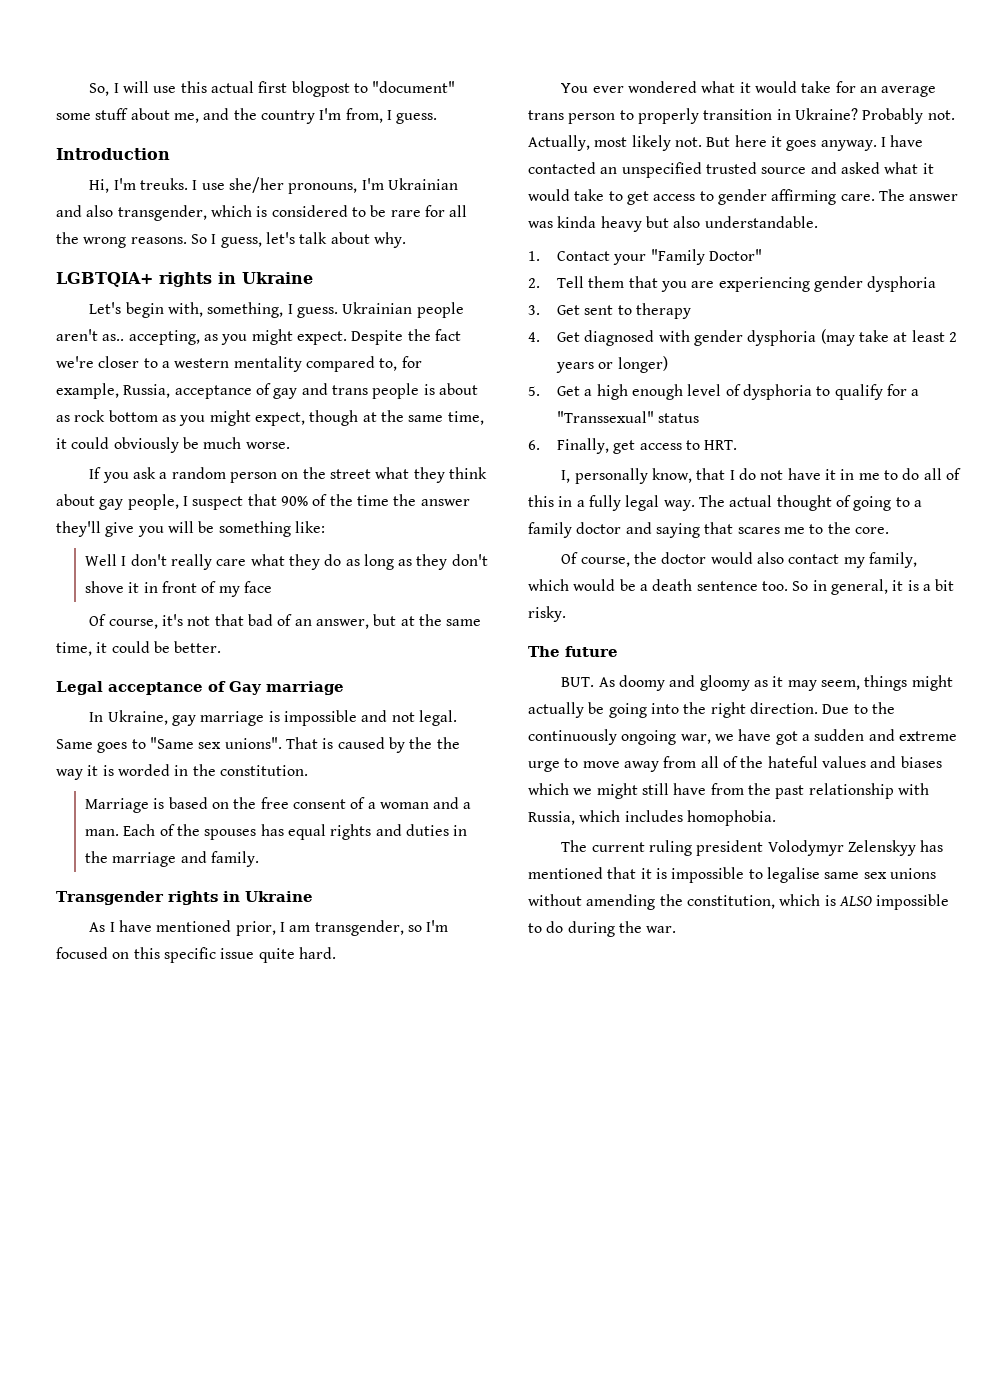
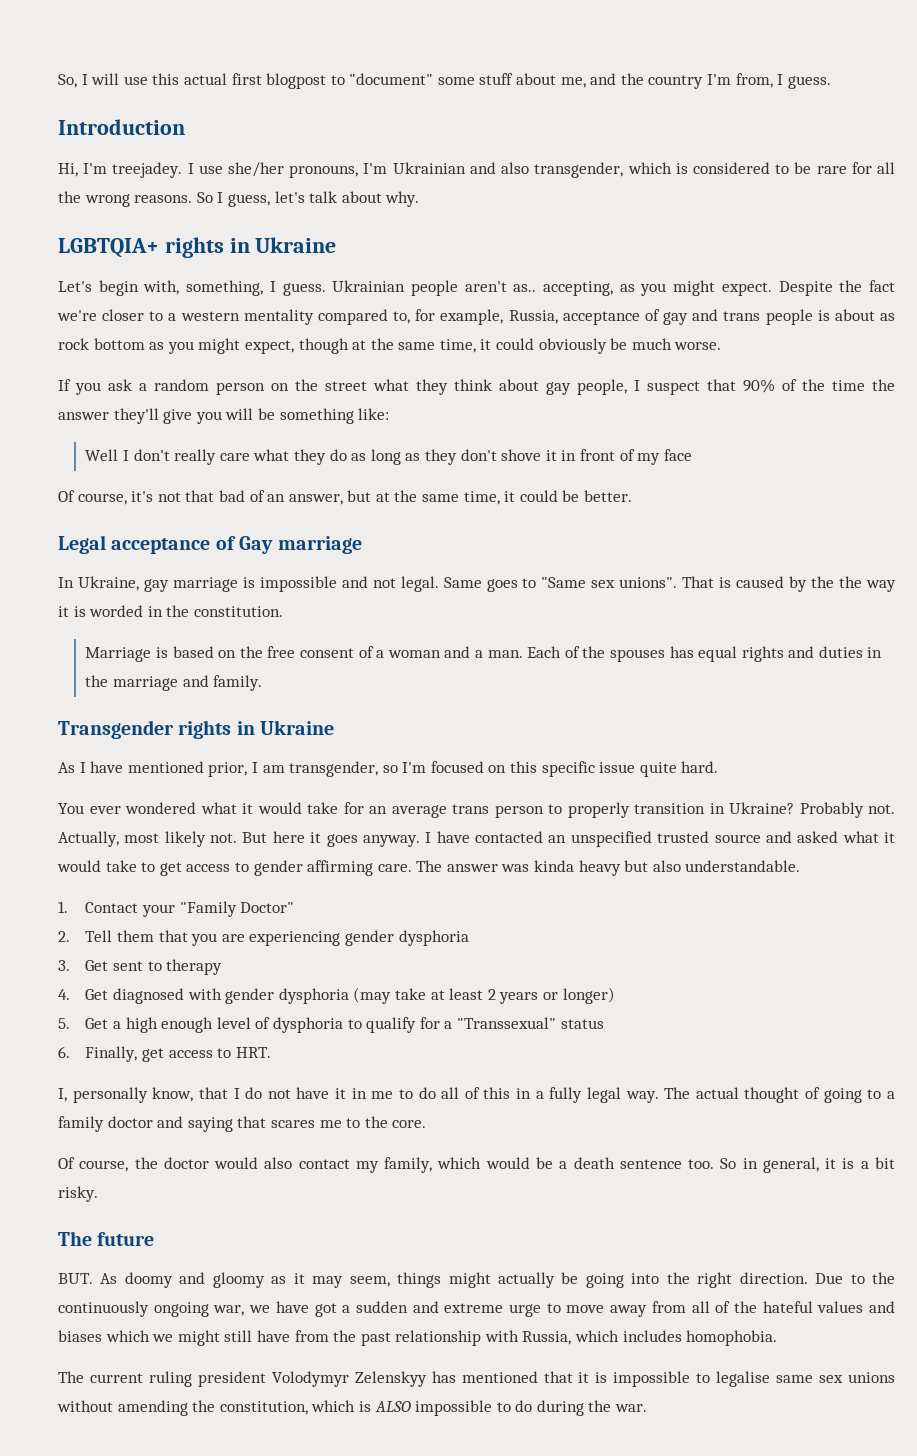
[140,178,189,190] treuks. -> [112,162,183,178] treejadey.

